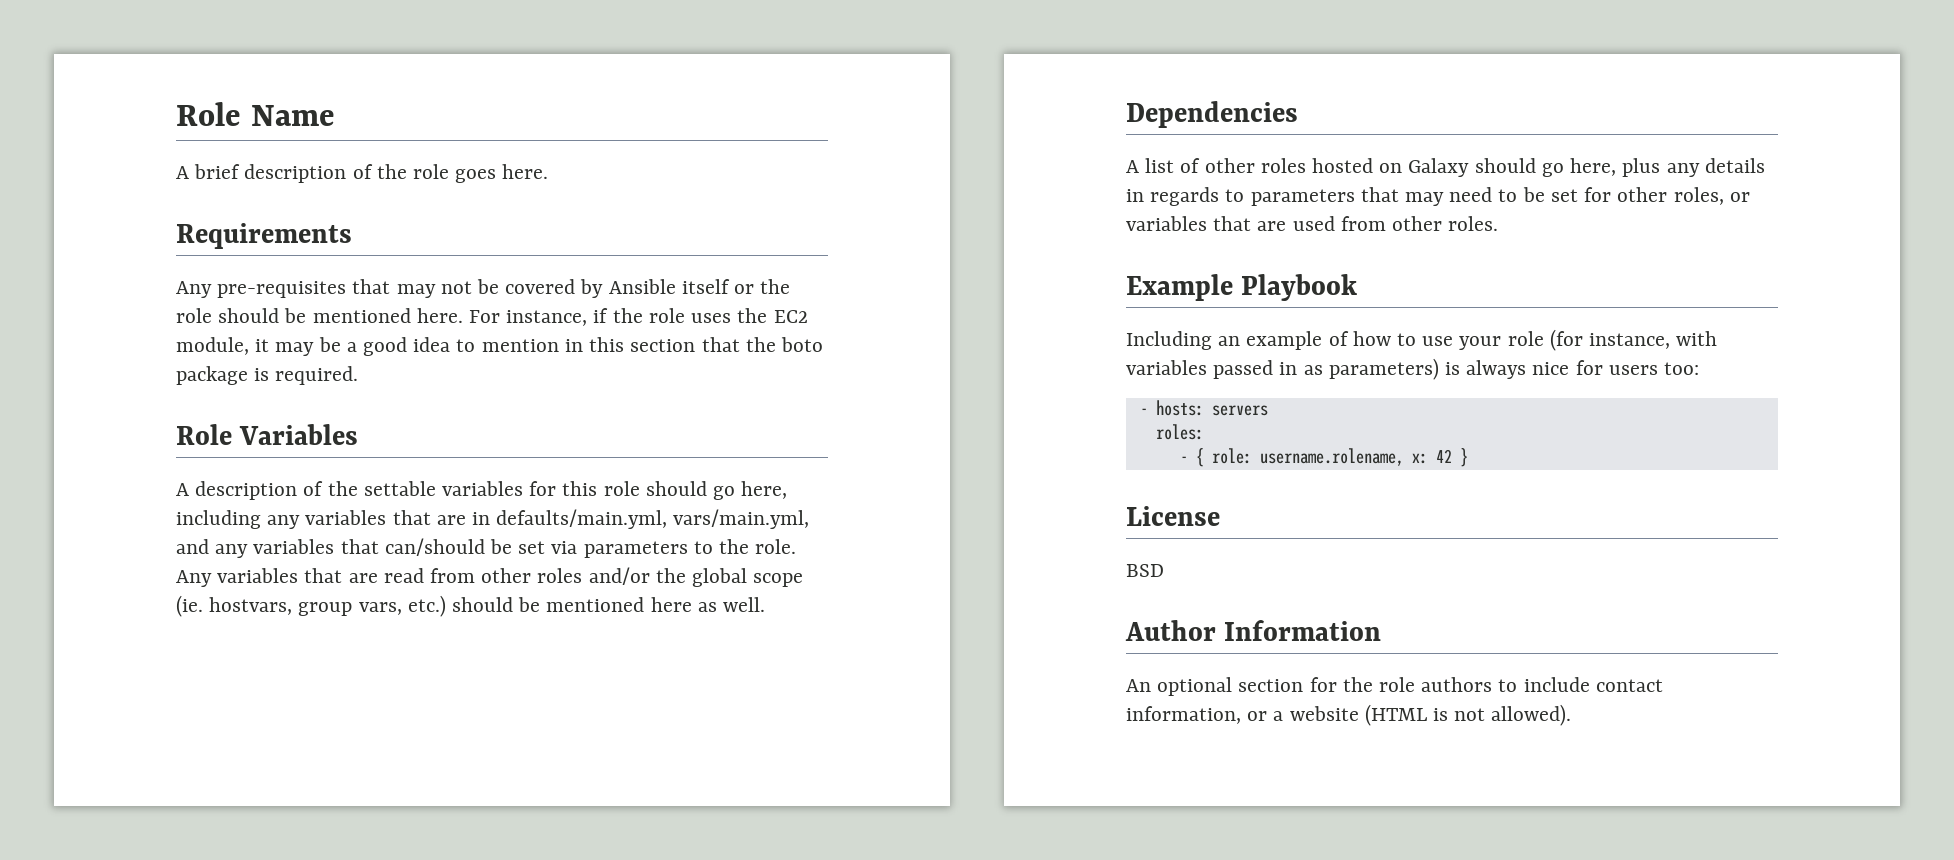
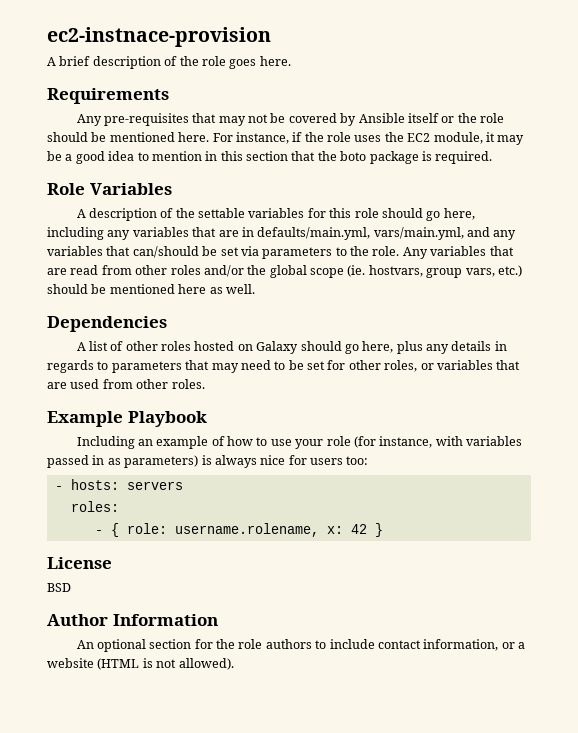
[176,102,335,126] Role Name -> [47,27,271,47] ec2-instnace-provision

